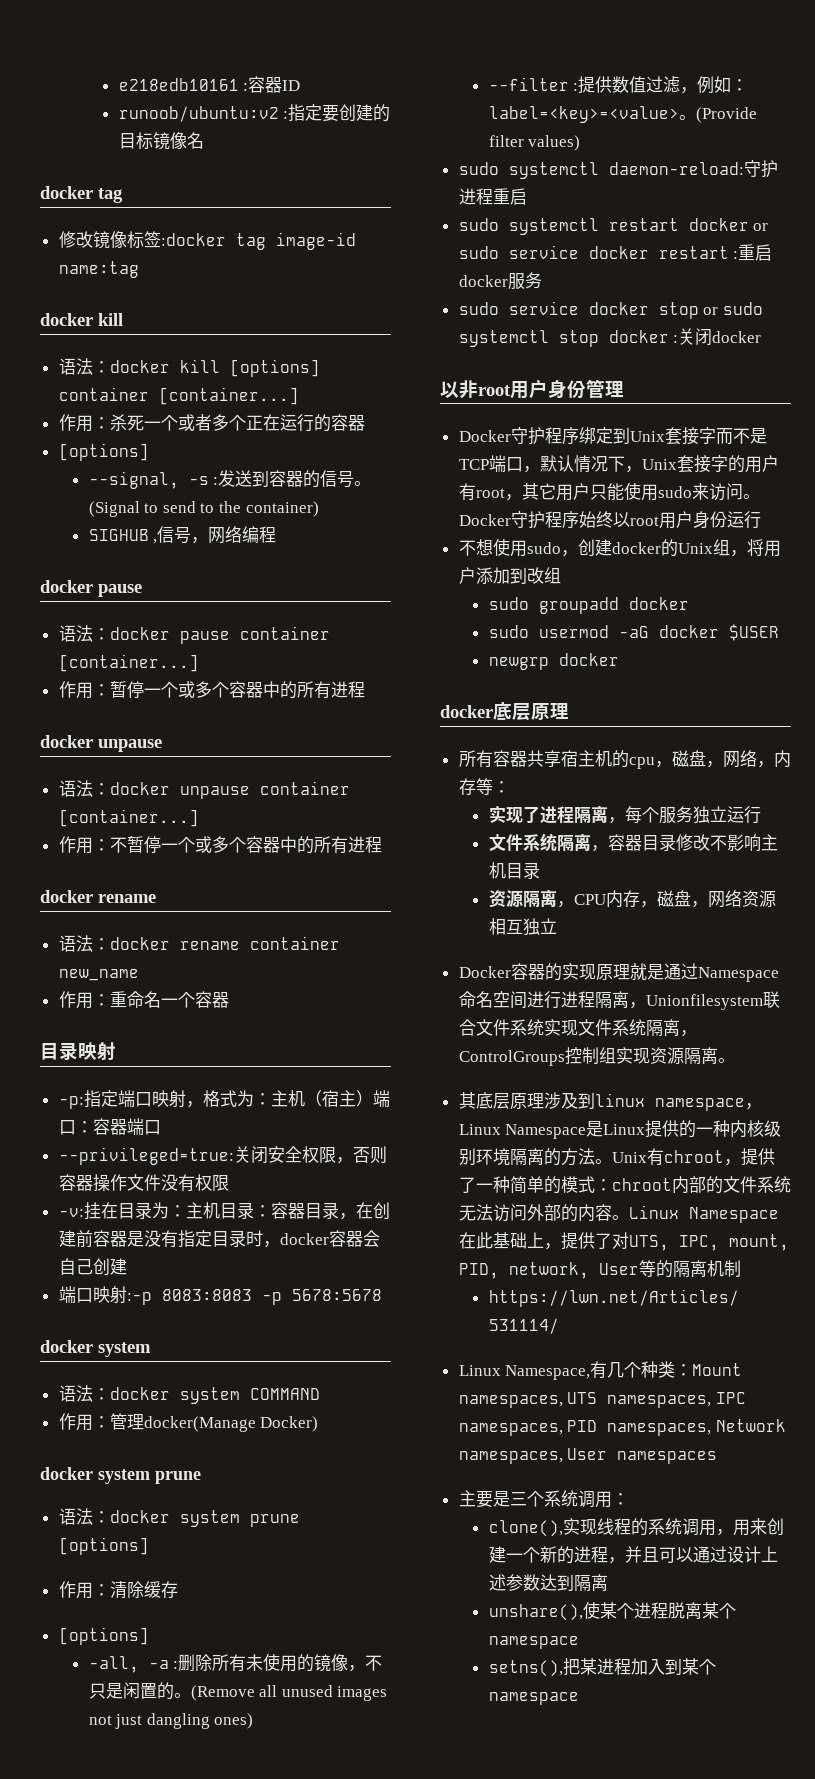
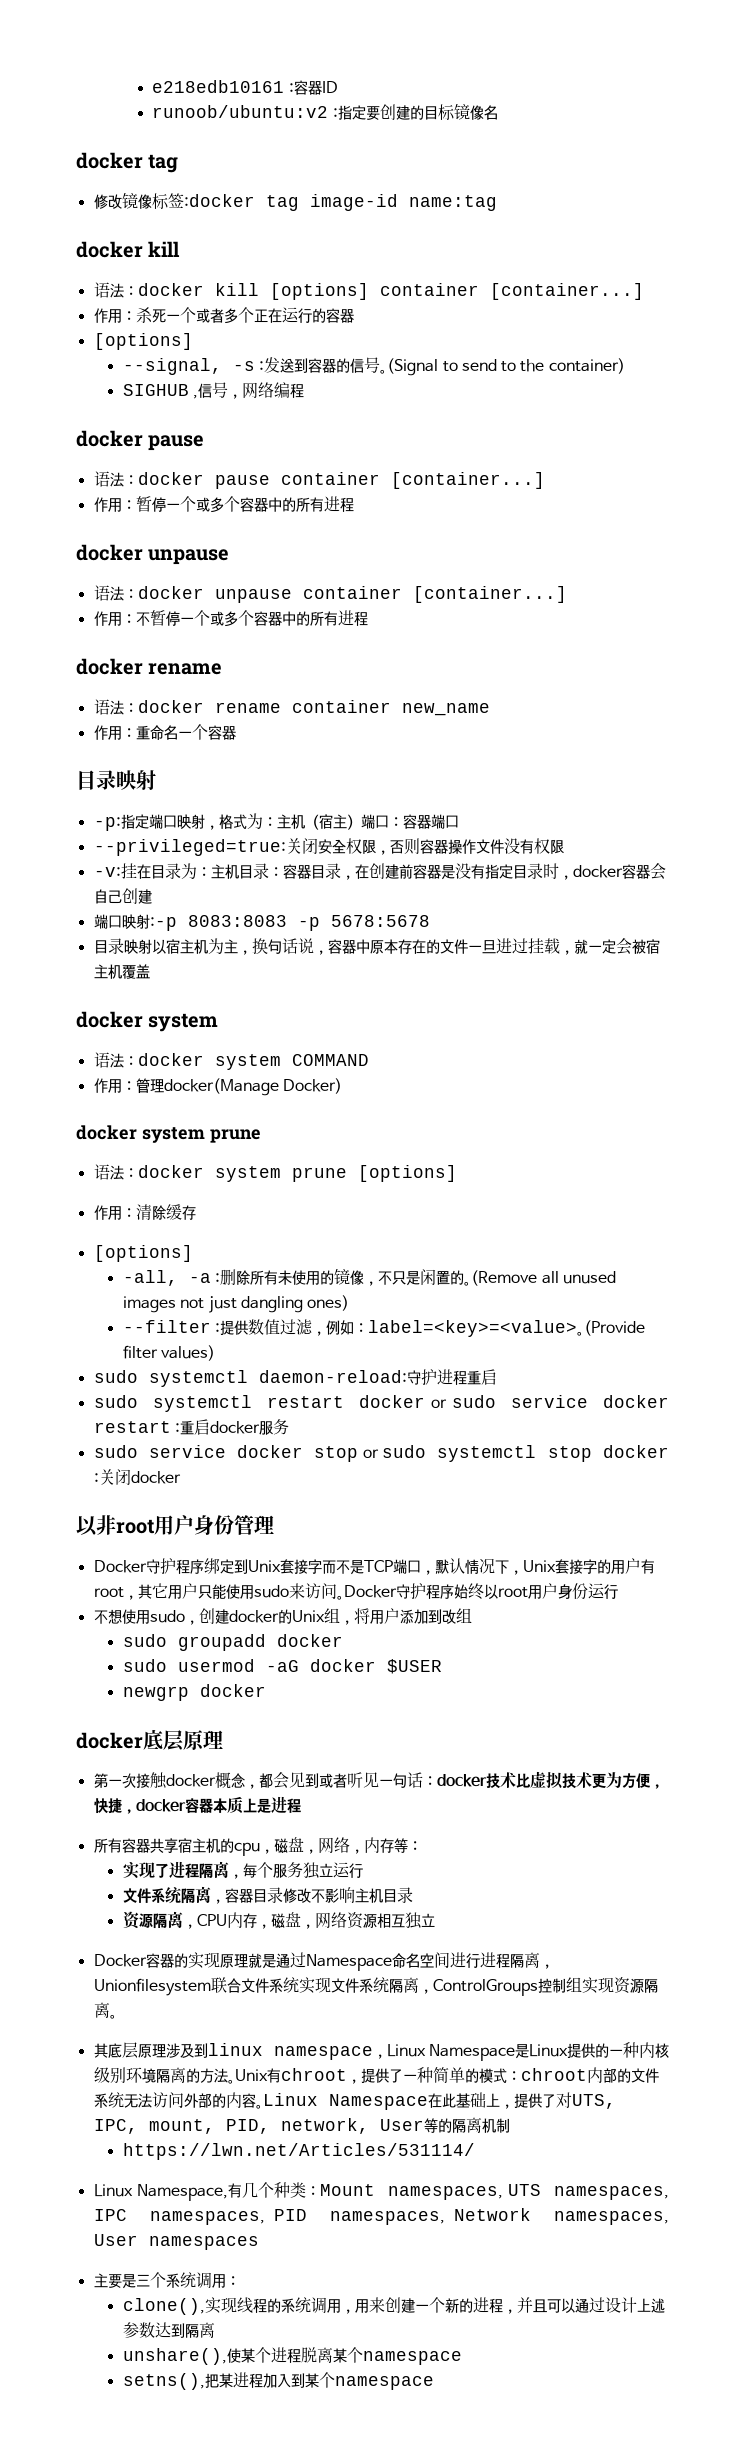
(382, 1295) none -> [93,938,660,955] [93,964,150,979] // 目录映射以宿主机为主，换句话说，容器中原本存在的文件一旦进过挂载，就一定会被宿主机覆盖
(569, 711) none -> [93,1771,664,1789] [93,1796,301,1814] // 第一次接触docker概念，都会见到或者听见一句话：docker技术比虚拟技术更为方便，快捷，docker容器本质上是进程

